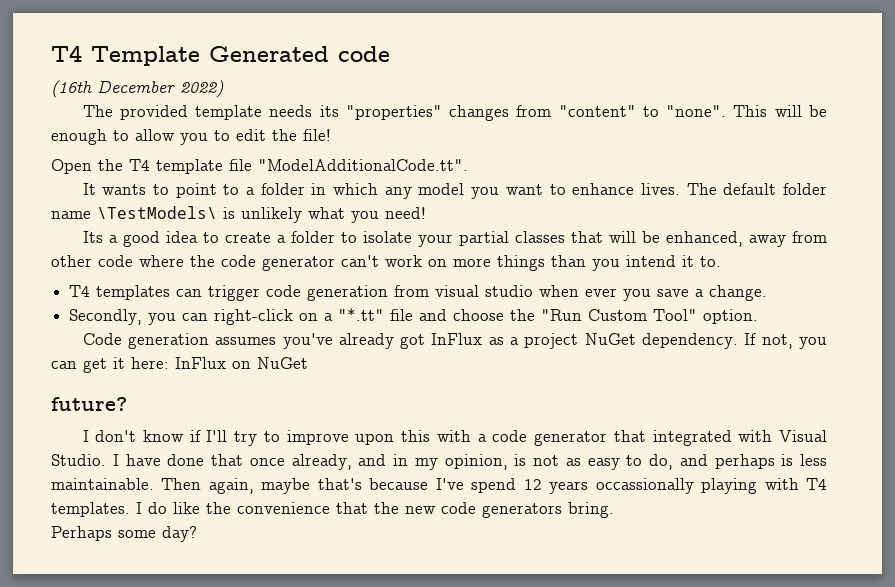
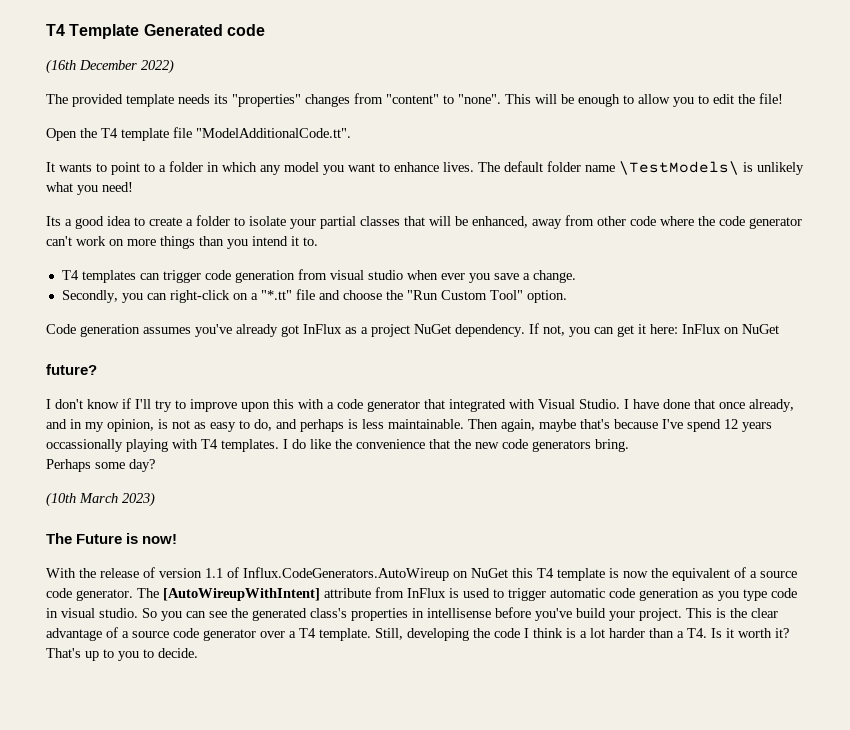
(197, 534) none -> [46,492,155,507] [46,533,178,544] [46,567,797,581] [46,587,797,601] [46,607,778,621] [46,627,789,641] [46,648,198,661] // (10th March 2023) // The Future is now! // With the release of version 1.1 of Influx.CodeGenerators.AutoWireup on NuGet this T4 template is now the equivalent of a source code generator. The [AutoWireupWithIntent] attribute from InFlux is used to trigger automatic code generation as you type code in visual studio. So you can see the generated class's properties in intellisense before you've build your project. This is the clear advantage of a source code generator over a T4 template. Still, developing the code I think is a lot harder than a T4. Is it worth it? That's up to you to decide.

